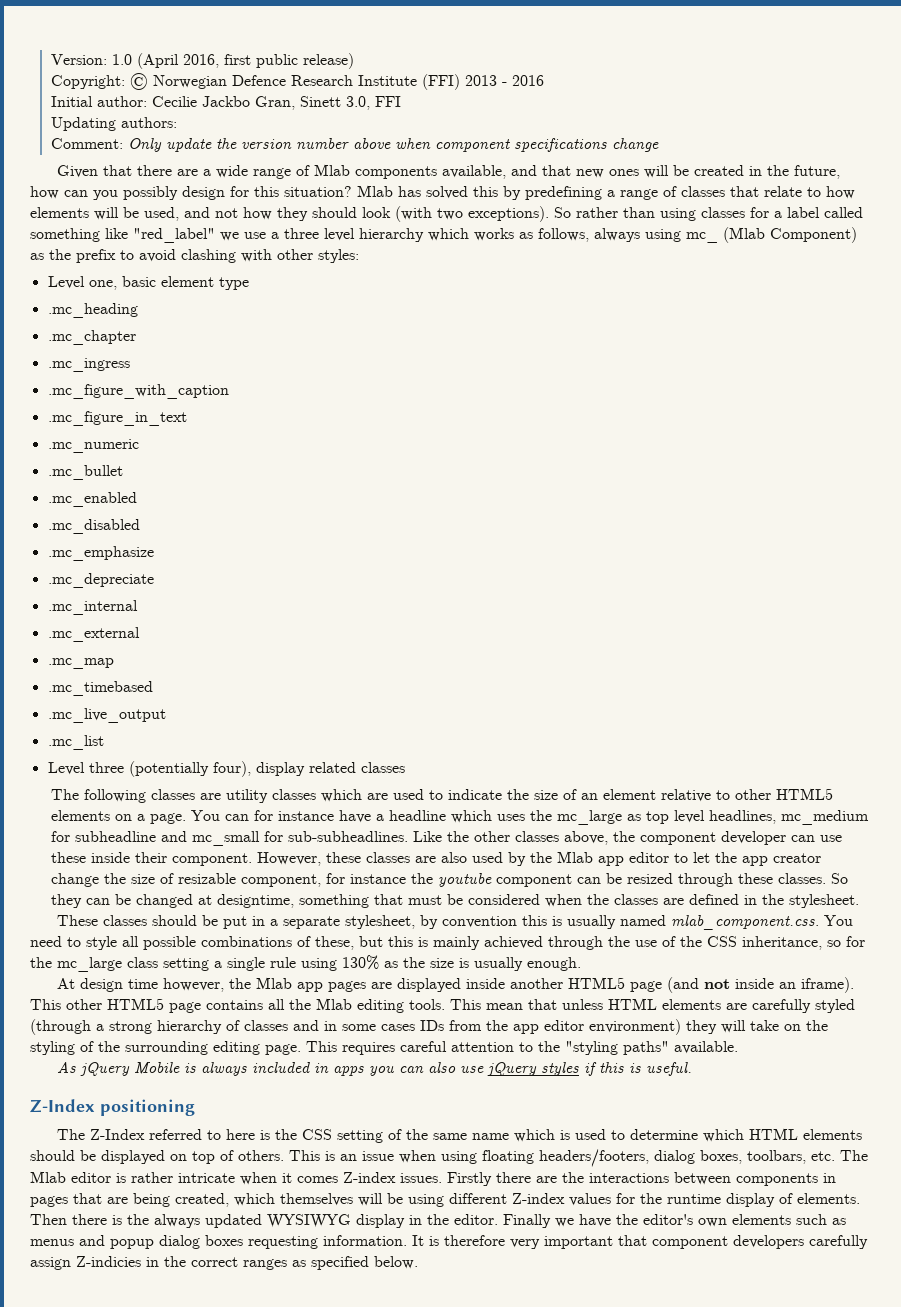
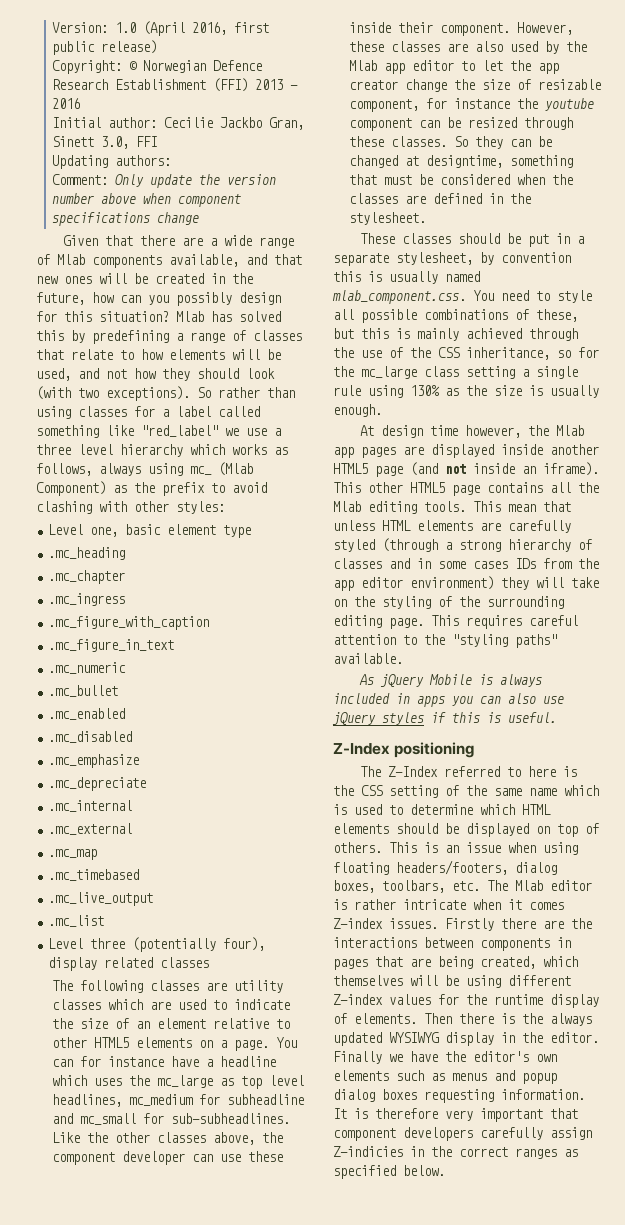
[357,75,417,86] Institute -> [114,79,206,90] Establishment

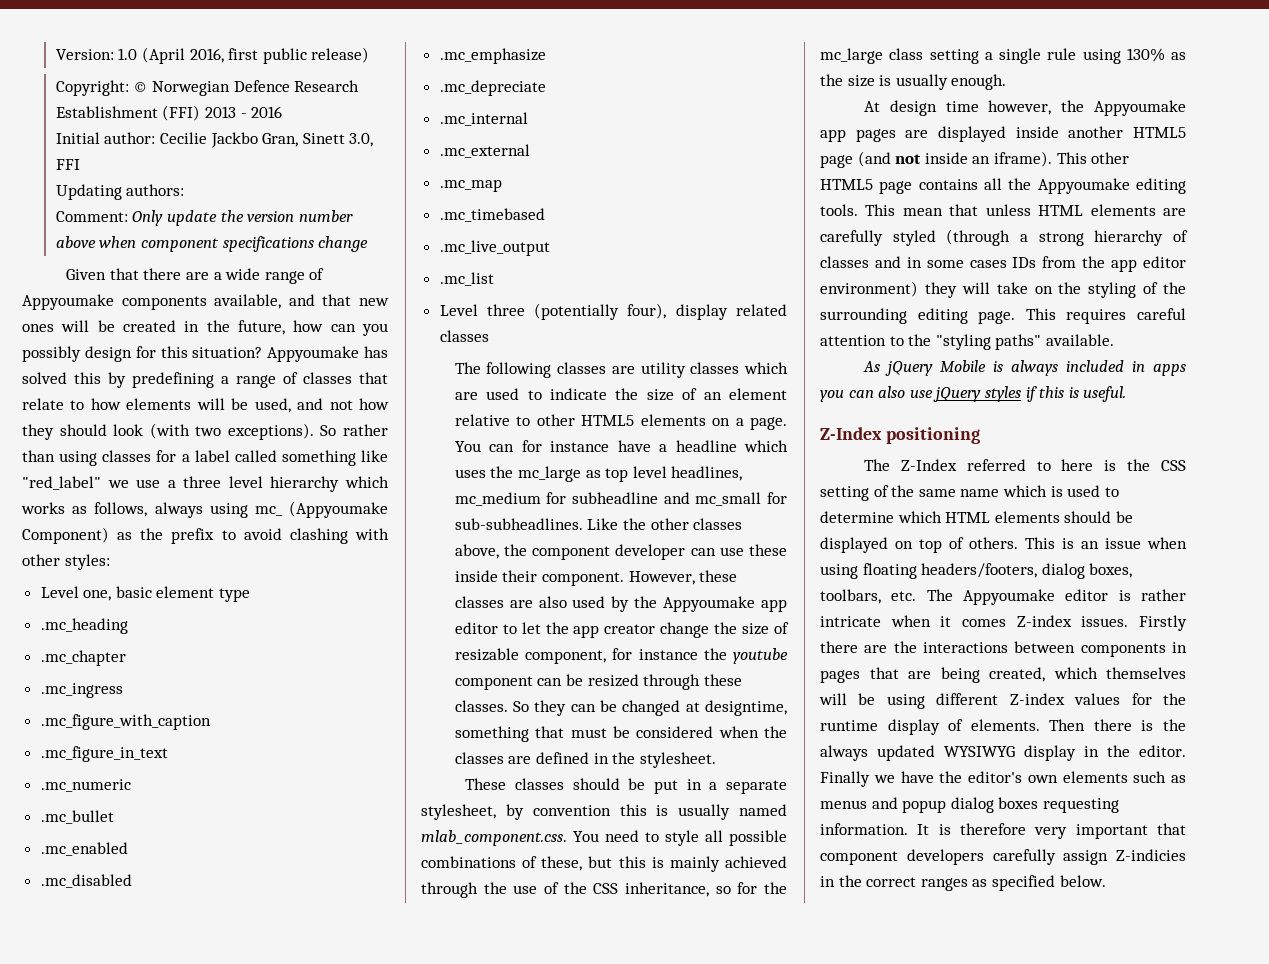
[57,254,85,265] Mlab -> [22,294,114,310] Appyoumake
[176,311,204,322] Mlab -> [267,346,360,362] Appyoumake
[218,462,253,476] (Mlab -> [288,501,388,518] (Appyoumake
[348,60,377,71] Mlab -> [663,596,756,612] Appyoumake
[555,425,584,436] Mlab -> [1094,100,1186,116] Appyoumake
[333,501,361,512] Mlab -> [1037,178,1130,194] Appyoumake
[515,880,543,891] Mlab -> [963,589,1055,605] Appyoumake

